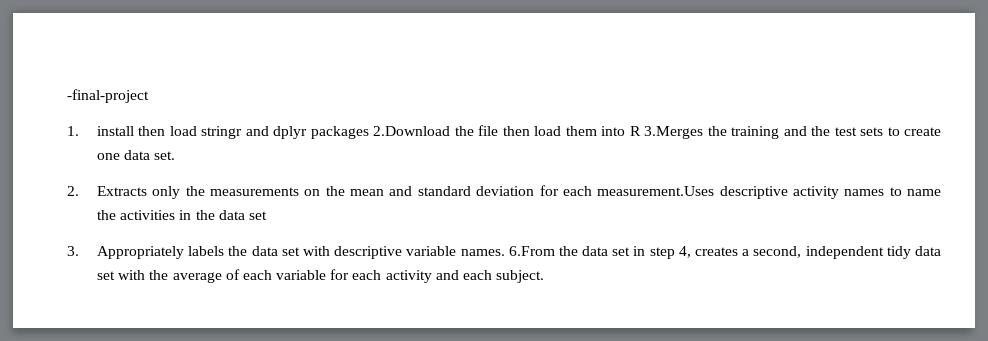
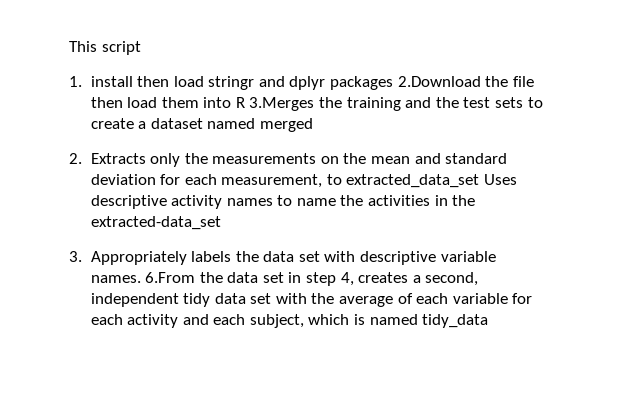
[67,89,149,103] -final-project -> [69,41,141,55] This script
[96,150,176,160] one data set. -> [138,118,313,132] a dataset named merged
[597,186,715,196] measurement.Uses -> [221,174,518,188] measurement, to extracted_data_set Uses
[218,210,267,220] data set -> [90,216,221,230] extracted-data_set
[496,270,545,283] subject. -> [249,314,489,328] subject, which is named tidy_data

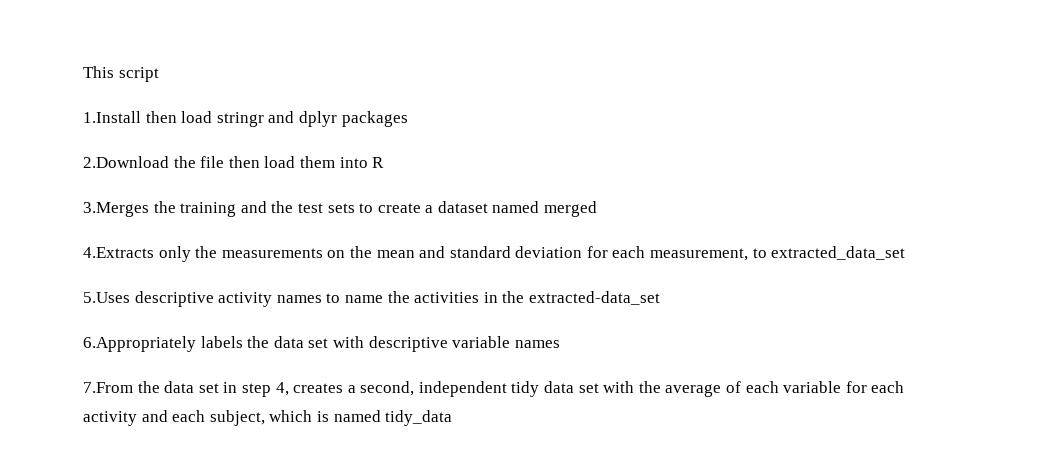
[69,76,133,87] 1. install -> [83,111,141,123] 1.Install
(394, 83) none -> (408, 119) //
(245, 102) none -> (385, 162) //
[69,153,146,164] 2. Extracts -> [83,247,154,258] 4.Extracts
[484,174,518,185] Uses -> [83,292,130,303] // 5.Uses
[69,251,187,265] 3. Appropriately -> [83,336,196,352] 6.Appropriately
[90,272,196,283] names. 6.From -> [514,340,560,348] [83,382,133,393] names // 7.From

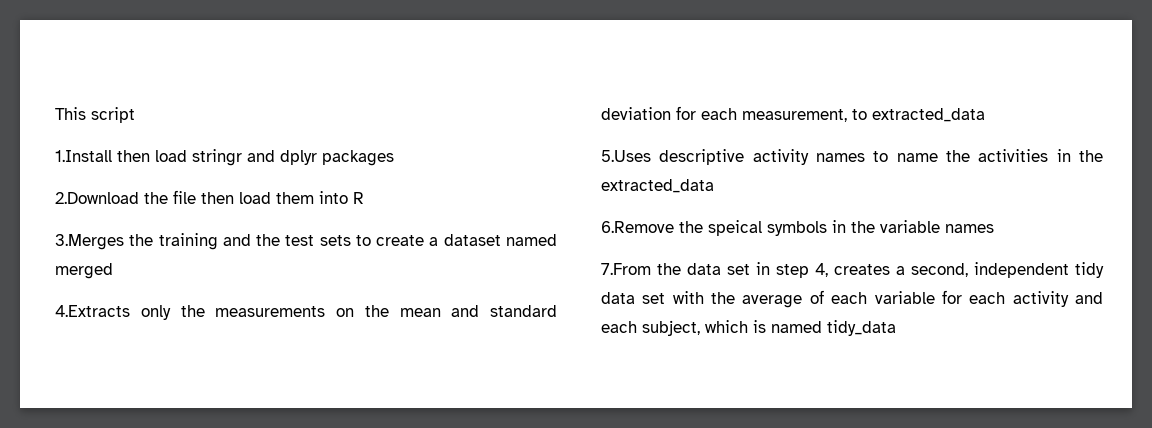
[771,246,906,260] extracted_data_set -> [872,108,985,122] extracted_data
[528,291,660,305] [83,336,448,352] extracted-data_set // 6.Appropriately labels the data set with descriptive -> [601,179,714,193] [601,220,875,236] extracted_data // 6.Remove the speical symbols in the

